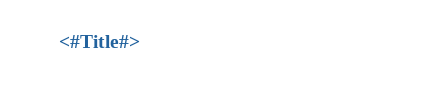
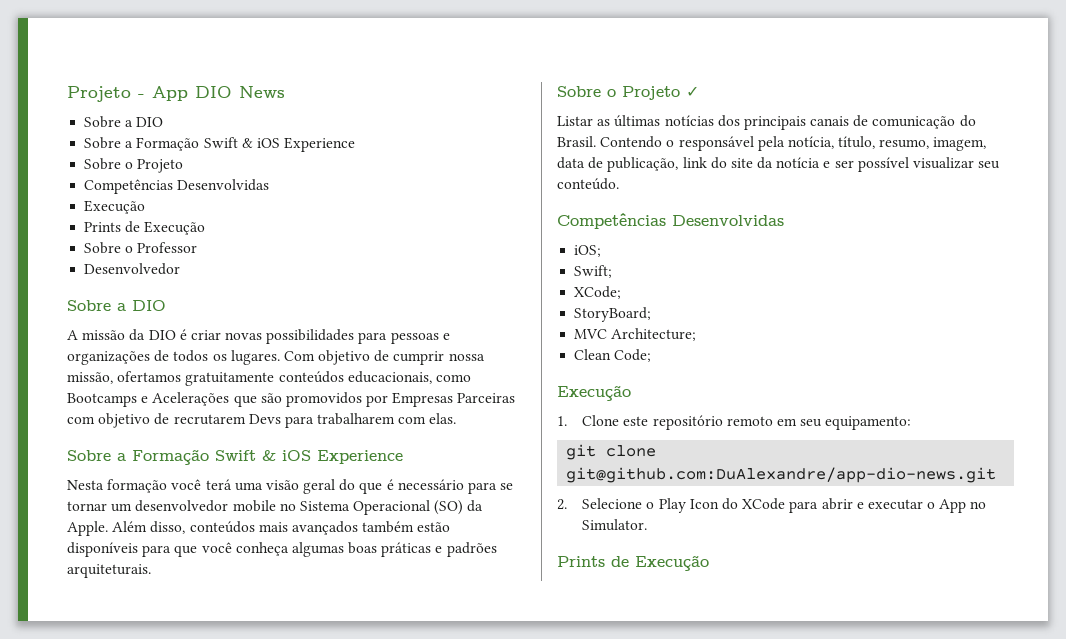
[59,35,140,48] <#Title#> -> [67,86,285,102] [84,116,164,128] [84,137,356,152] [84,158,184,173] [84,179,270,194] [84,200,146,214] [84,221,206,235] [84,242,198,254] [84,263,181,275] [67,300,166,311] [67,329,450,344] [67,350,485,365] [67,371,471,386] [67,392,516,407] [67,413,457,428] [67,449,403,465] [67,479,514,494] [67,500,484,515] [67,521,451,536] [67,542,497,557] [67,564,151,578] [557,86,699,100] [557,115,976,130] [557,136,987,151] [557,157,1001,172] [557,178,619,190] [557,213,784,229] [574,245,602,257] [574,265,613,278] [574,286,622,299] [574,307,652,322] [574,328,697,341] [574,349,652,362] [557,385,631,401] [557,415,912,430] [566,444,657,460] [566,467,997,483] [557,498,987,513] [582,519,648,531] [557,555,709,571] Projeto - App DIO News // Sobre a DIO // Sobre a Formação Swift & iOS Experience // Sobre o Projeto // Competências Desenvolvidas // Execução // Prints de Execução // Sobre o Professor // Desenvolvedor // Sobre a DIO // A missão da DIO é criar novas possibilidades para pessoas e organizações de todos os lugares. Com objetivo de cumprir nossa missão, ofertamos gratuitamente conteúdos educacionais, como Bootcamps e Acelerações que são promovidos por Empresas Parceiras com objetivo de recrutarem Devs para trabalharem com elas. // Sobre a Formação Swift & iOS Experience // Nesta formação você terá uma visão geral do que é necessário para se tornar um desenvolvedor mobile no Sistema Operacional (SO) da Apple. Além disso, conteúdos mais avançados também estão disponíveis para que você conheça algumas boas práticas e padrões arquiteturais. // Sobre o Projeto ✓ // Listar as últimas notícias dos principais canais de comunicação do Brasil. Contendo o responsável pela notícia, título, resumo, imagem, data de publicação, link do site da notícia e ser possível visualizar seu conteúdo. // Competências Desenvolvidas // iOS; // Swift; // XCode; // StoryBoard; // MVC Architecture; // Clean Code; // Execução // 1. Clone este repositório remoto em seu equipamento: // git clone git@github.com:DuAlexandre/app-dio-news.git // 2. Selecione o Play Icon do XCode para abrir e executar o App no Simulator. // Prints de Execução

